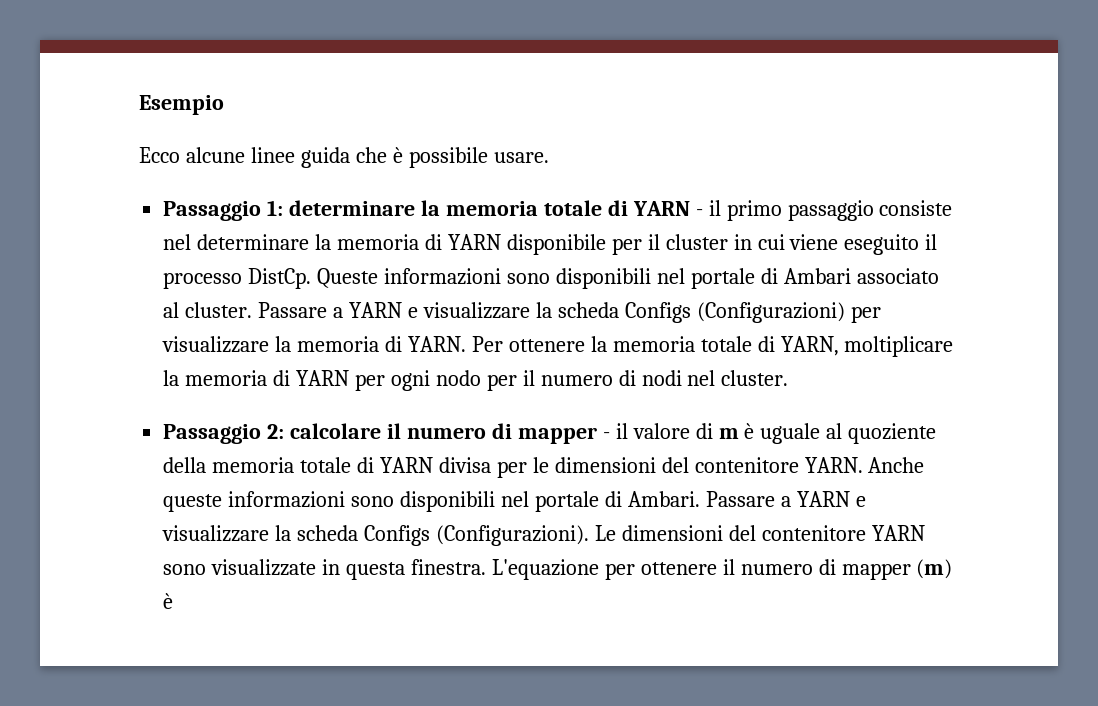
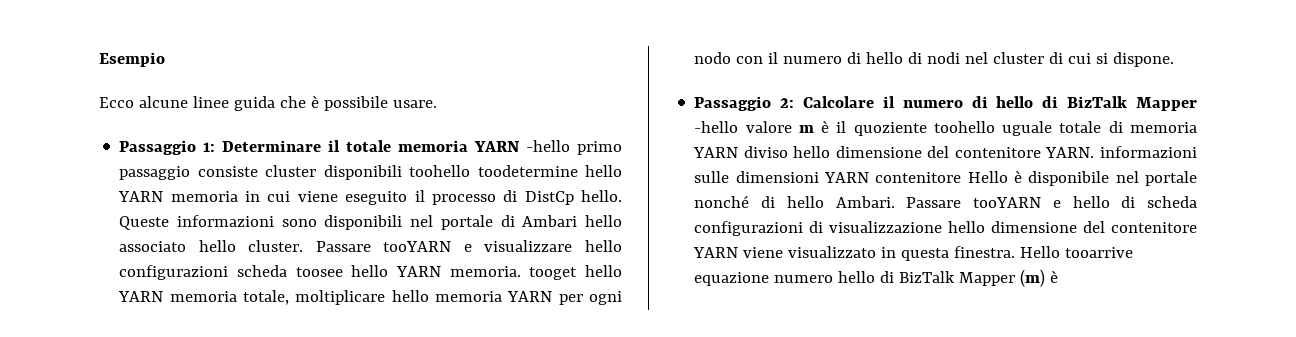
[289,200,953,221] [163,234,728,255] determinare la memoria totale di YARN - il primo passaggio consiste nel determinare la memoria di YARN disponibile per il cluster -> [222,140,622,155] [119,165,622,180] [118,191,238,202] Determinare il totale memoria YARN -hello primo passaggio consiste cluster disponibili toohello toodetermine hello YARN memoria
[248,268,312,289] DistCp. -> [503,190,622,205] di DistCp hello.
[856,268,939,284] [163,302,881,323] [162,336,954,357] [163,370,291,386] associato al cluster. Passare a YARN e visualizzare la scheda Configs (Configurazioni) per visualizzare la memoria di YARN. Per ottenere la memoria totale di YARN, moltiplicare la memoria di -> [585,215,622,227] [119,240,623,252] [119,265,622,280] [118,290,503,305] hello associato hello cluster. Passare tooYARN e visualizzare hello configurazioni scheda toosee hello YARN memoria. tooget hello YARN memoria totale, moltiplicare hello memoria
[486,370,789,391] per il numero di nodi nel cluster. -> [736,52,1175,67] con il numero di hello di nodi nel cluster di cui si dispone.
[290,423,937,444] [163,457,925,478] [163,491,866,512] [162,525,723,546] calcolare il numero di mapper - il valore di m è uguale al quoziente della memoria totale di YARN divisa per le dimensioni del contenitore YARN. Anche queste informazioni sono disponibili nel portale di Ambari. Passare a YARN e visualizzare la scheda Configs (Configurazioni). Le dimensioni -> [803,96,1197,111] [694,120,1197,136] [693,146,1197,158] [694,170,1197,186] [694,195,1197,208] [694,221,1078,236] Calcolare il numero di hello di BizTalk Mapper -hello valore m è il quoziente toohello uguale totale di memoria YARN diviso hello dimensione del contenitore YARN. informazioni sulle dimensioni YARN contenitore Hello è disponibile nel portale nonché di hello Ambari. Passare tooYARN e hello di scheda configurazioni di visualizzazione hello dimensione
[163,559,317,576] sono visualizzate -> [743,246,877,258] viene visualizzato
[491,559,911,580] L'equazione per ottenere il numero di mapper -> [1020,246,1134,258] [694,271,1016,286] Hello tooarrive equazione numero hello di BizTalk Mapper

